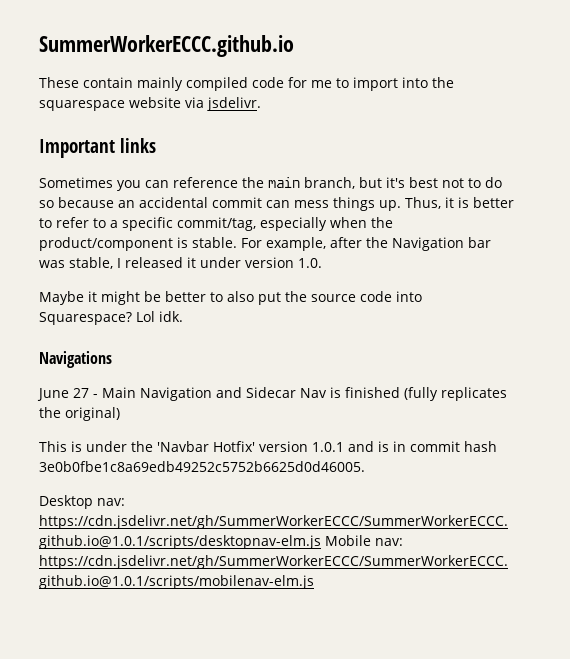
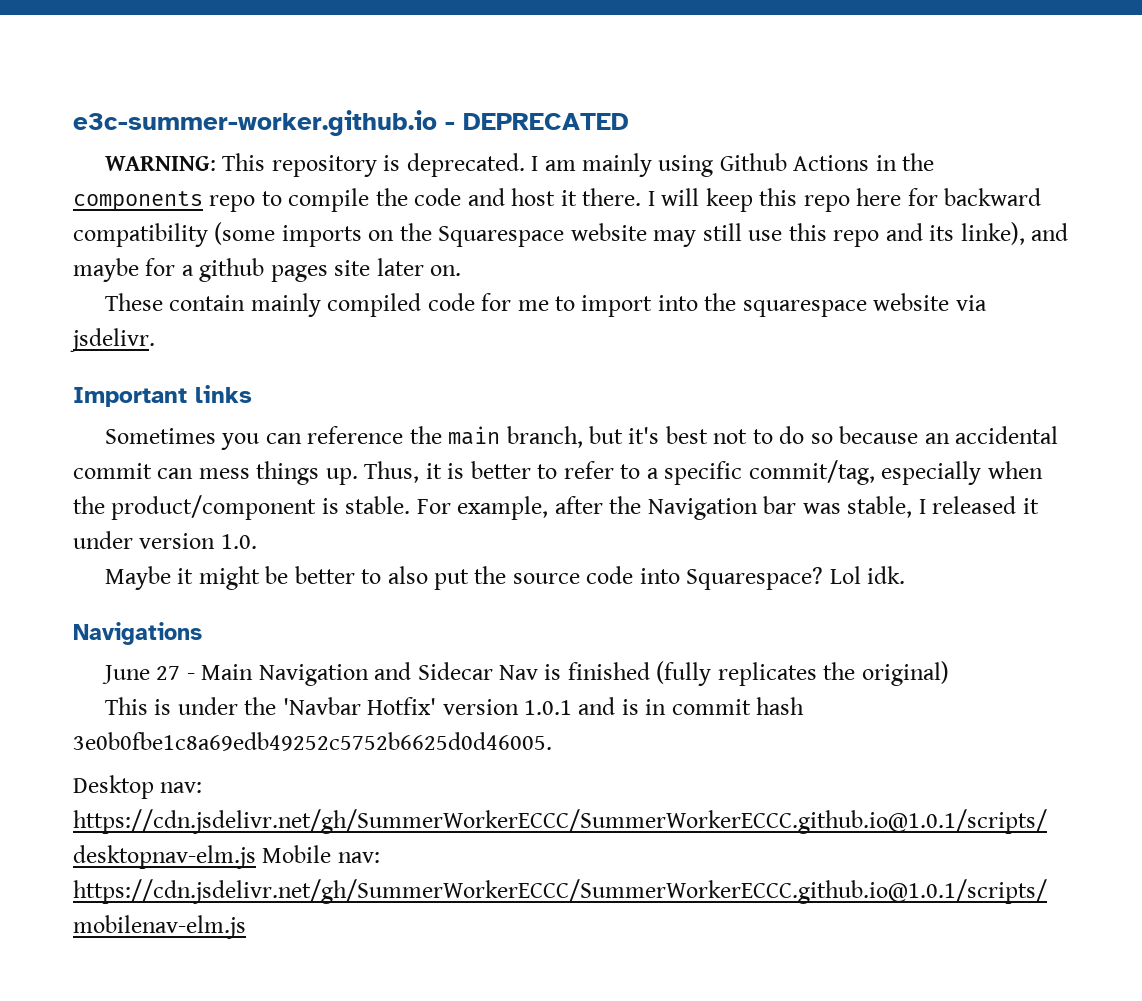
[39,35,294,57] SummerWorkerECCC.github.io -> [73,110,629,136] [104,153,935,177] [73,188,1042,212] [73,222,1069,247] [73,258,462,282] e3c-summer-worker.github.io - DEPRECATED // WARNING: This repository is deprecated. I am mainly using Github Actions in the components repo to compile the code and host it there. I will keep this repo here for backward compatibility (some imports on the Squarespace website may still use this repo and its linke), and maybe for a github pages site later on.

